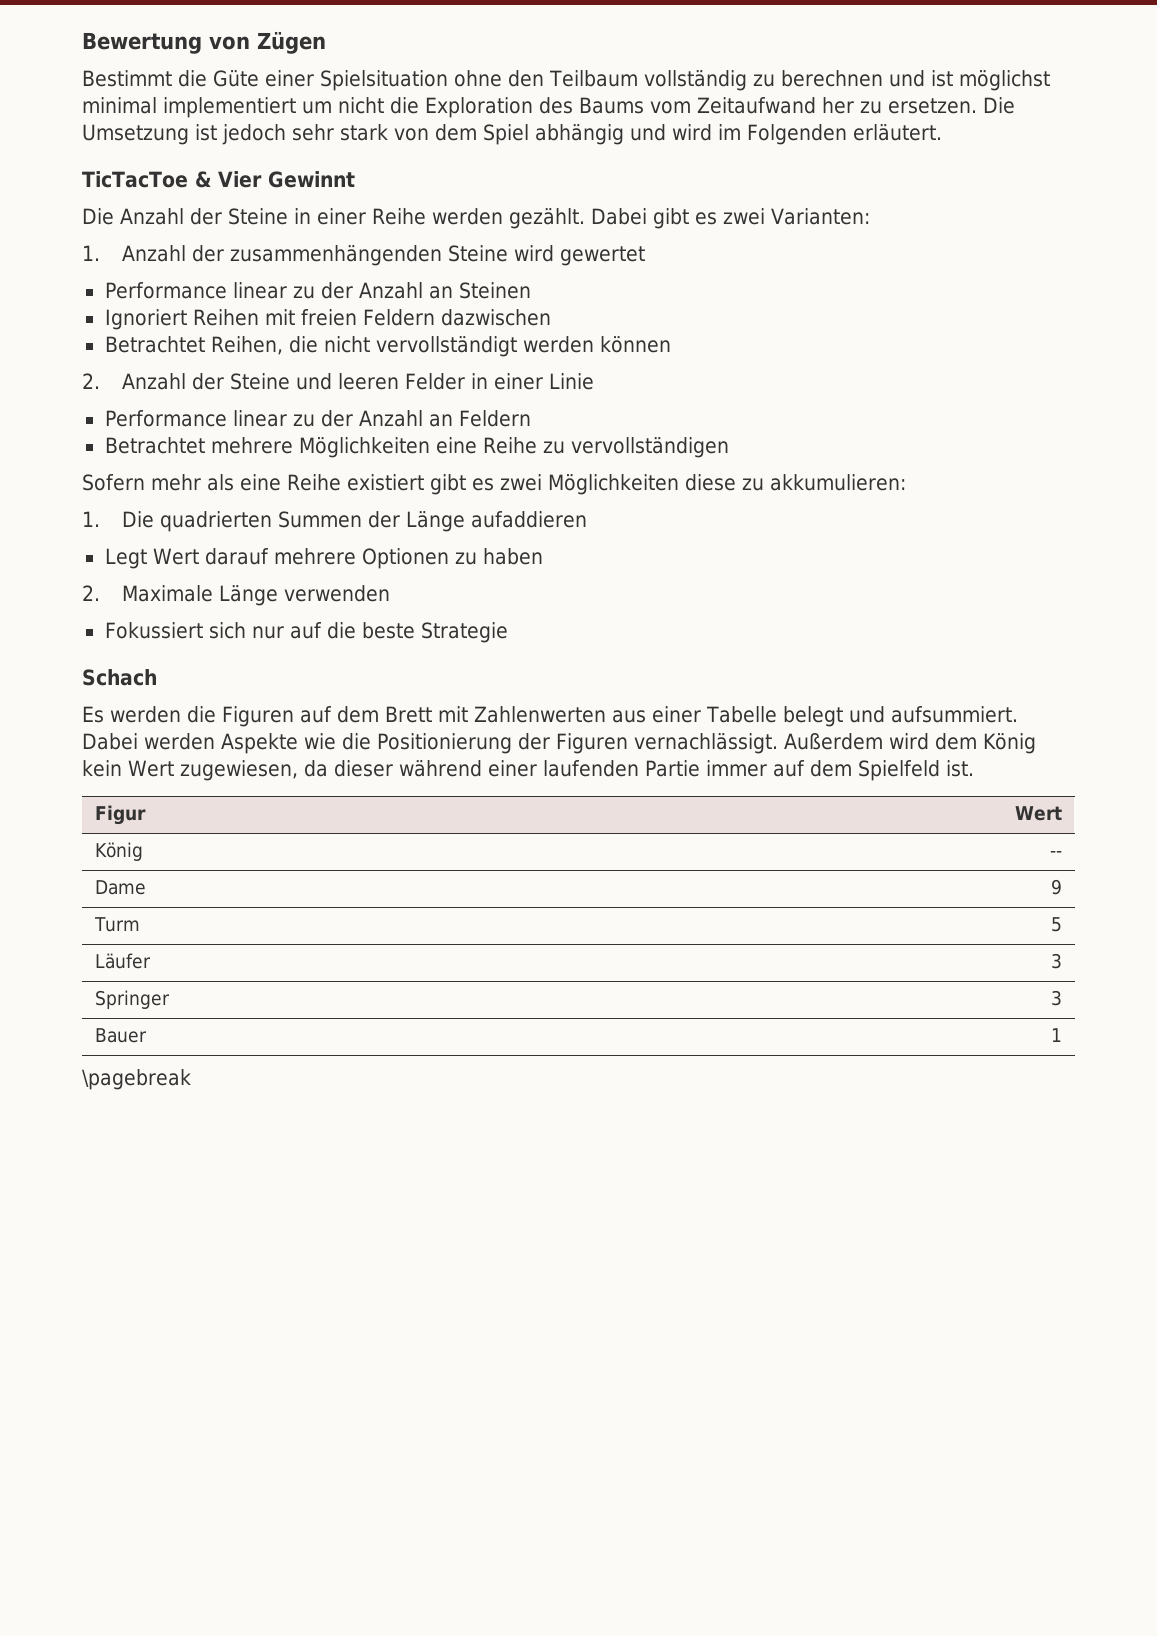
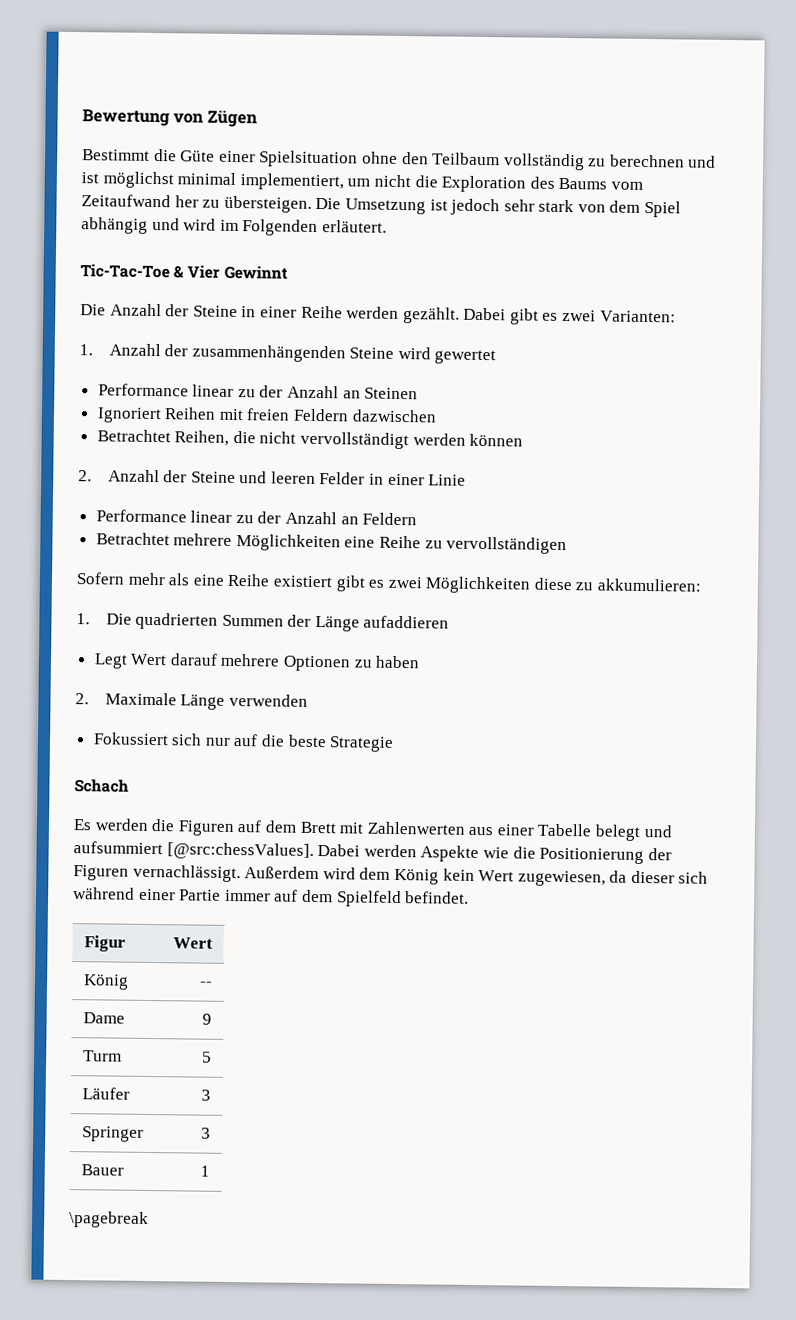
[163,97,296,118] implementiert -> [239,173,344,191] implementiert,
[888,98,977,114] ersetzen. -> [223,195,312,213] übersteigen.
[82,171,188,188] TicTacToe -> [80,264,170,279] Tic-Tac-Toe
[890,706,1018,723] aufsummiert. -> [73,841,314,860] aufsummiert [@src:chessValues].
(393, 768) none -> [678,871,709,884] sich
[542,760,639,777] laufenden -> (176, 894) none
[945,760,974,777] ist. -> [405,891,470,904] befindet.

